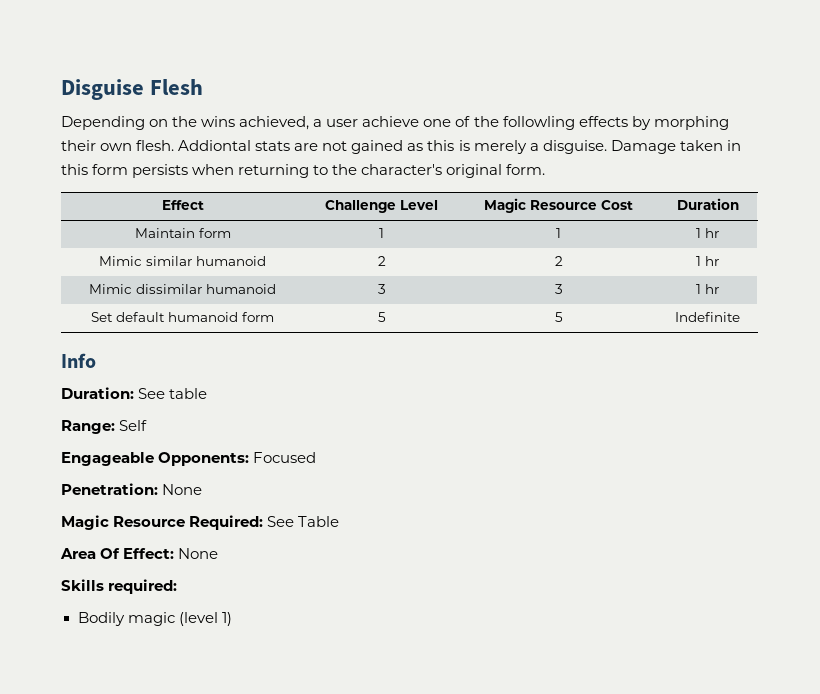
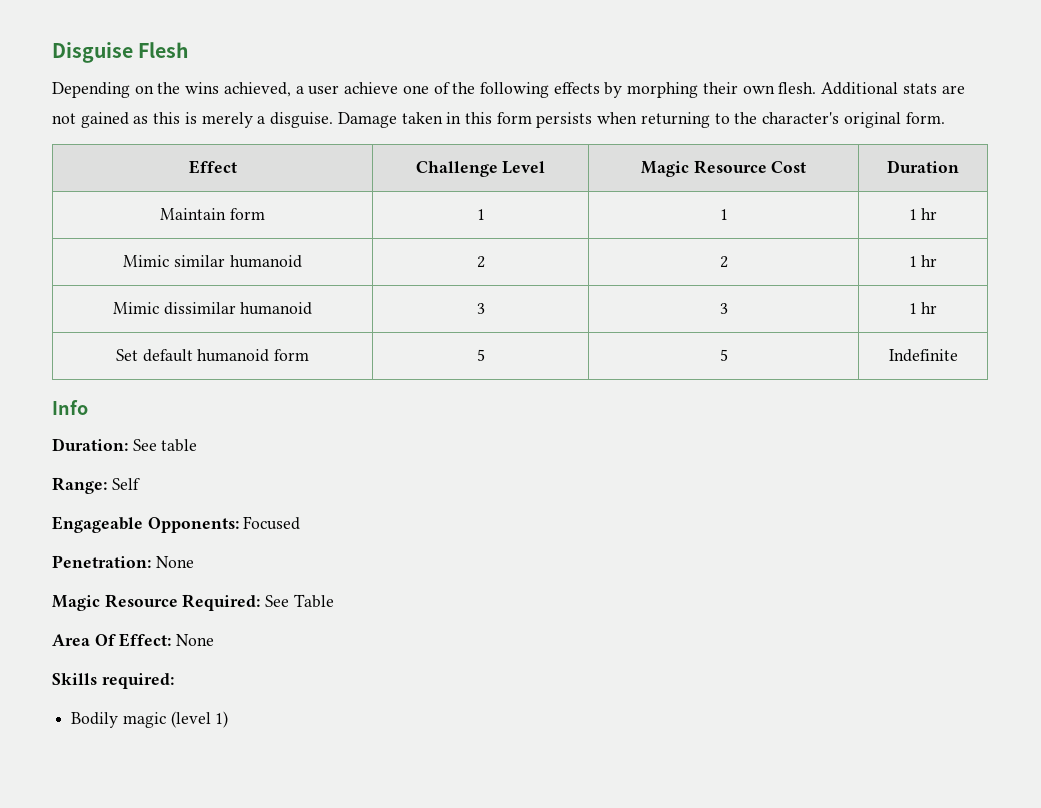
[502,116,575,130] followling -> [479,82,549,98] following
[178,140,252,151] Addiontal -> [821,82,899,95] Additional

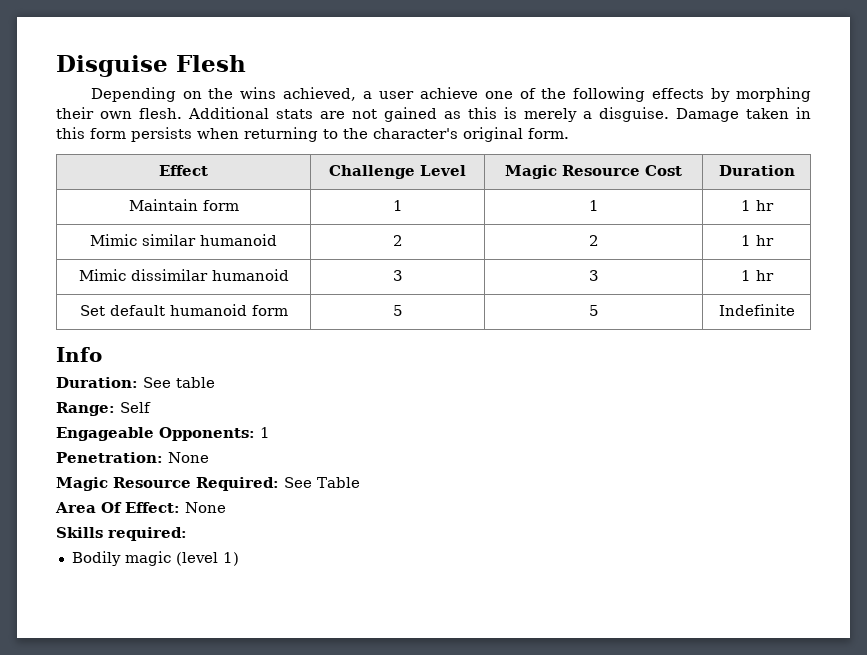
[243,516,301,530] Focused -> [260,427,270,438] 1

